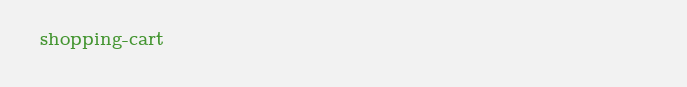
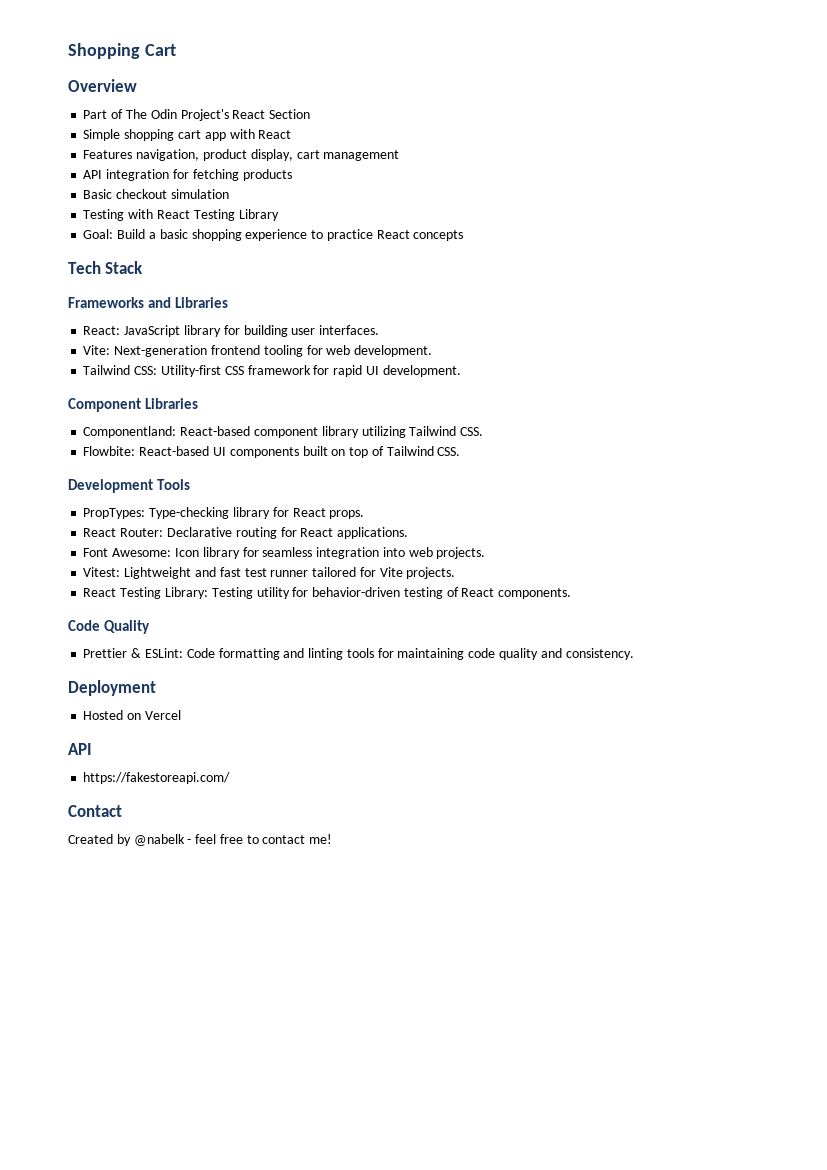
[40,32,164,49] shopping-cart -> [68,43,176,59] [68,79,137,92] [83,109,311,121] [83,129,292,141] [83,149,400,161] [83,169,292,181] [83,189,229,199] [83,209,279,221] [83,229,464,241] [68,261,144,274] [68,297,229,308] [83,325,380,337] [83,345,433,357] [83,365,461,377] [68,398,199,412] [83,426,484,438] [83,446,461,458] [68,479,191,493] [83,507,365,519] [83,527,409,539] [83,547,486,559] [83,567,456,579] [83,587,572,599] [68,620,151,634] [83,648,634,660] [68,680,156,696] [83,710,181,720] [68,743,92,755] [83,772,231,784] [68,805,122,817] [68,834,333,846] Shopping Cart // Overview // Part of The Odin Project's React Section // Simple shopping cart app with React // Features navigation, product display, cart management // API integration for fetching products // Basic checkout simulation // Testing with React Testing Library // Goal: Build a basic shopping experience to practice React concepts // Tech Stack // Frameworks and Libraries // React: JavaScript library for building user interfaces. // Vite: Next-generation frontend tooling for web development. // Tailwind CSS: Utility-first CSS framework for rapid UI development. // Component Libraries // Componentland: React-based component library utilizing Tailwind CSS. // Flowbite: React-based UI components built on top of Tailwind CSS. // Development Tools // PropTypes: Type-checking library for React props. // React Router: Declarative routing for React applications. // Font Awesome: Icon library for seamless integration into web projects. // Vitest: Lightweight and fast test runner tailored for Vite projects. // React Testing Library: Testing utility for behavior-driven testing of React components. // Code Quality // Prettier & ESLint: Code formatting and linting tools for maintaining code quality and consistency. // Deployment // Hosted on Vercel // API // https://fakestoreapi.com/ // Contact // Created by @nabelk - feel free to contact me!

